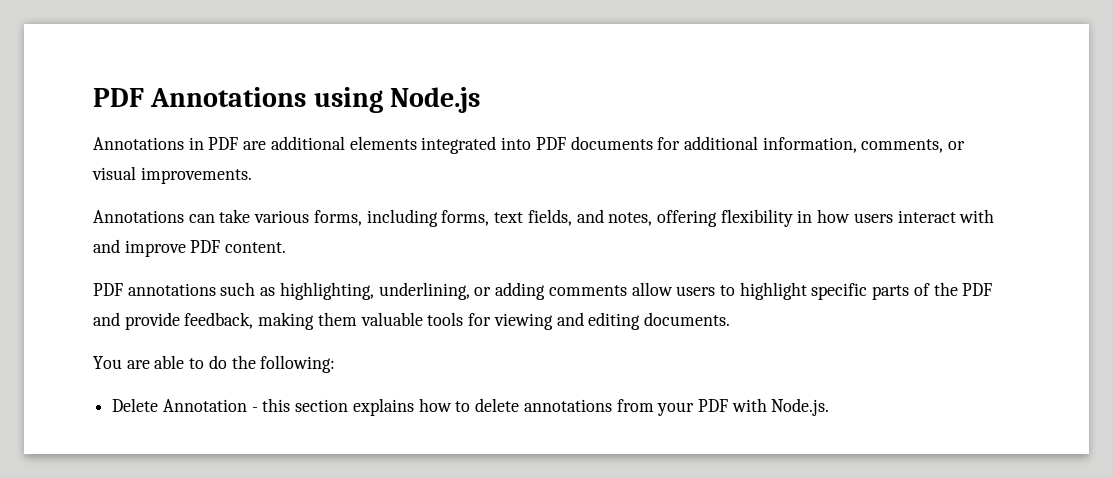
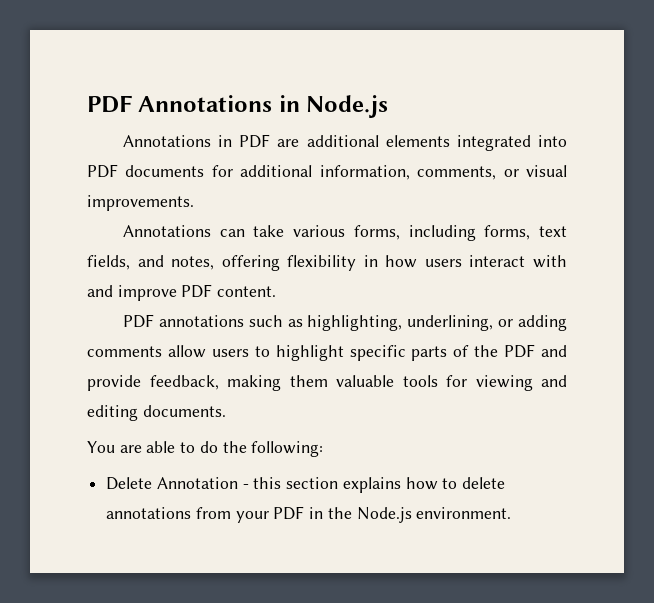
[313,87,383,113] using -> [278,95,300,112] in
[731,398,830,416] with Node.js. -> [309,507,512,523] in the Node.js environment.

